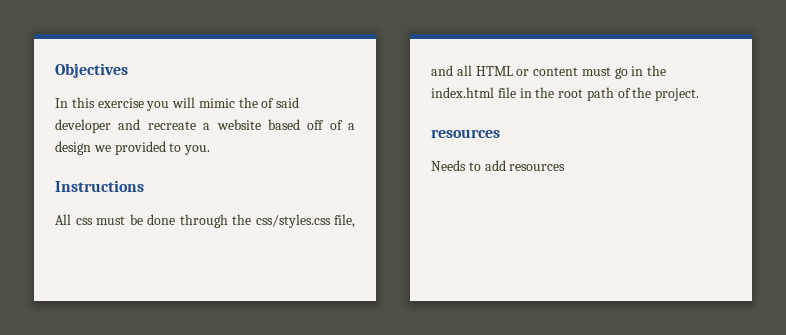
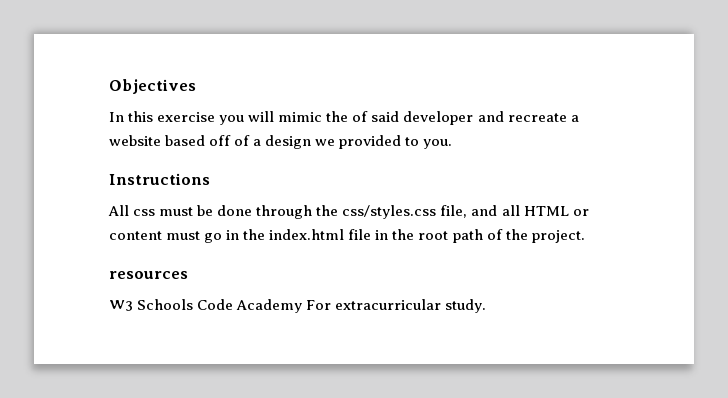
[431,160,566,171] Needs to add resources -> [109,299,487,313] W3 Schools Code Academy For extracurricular study.

